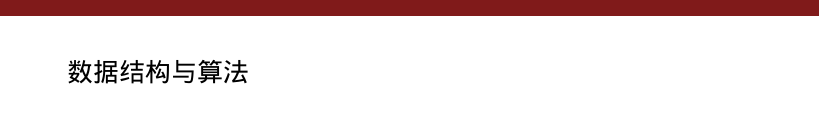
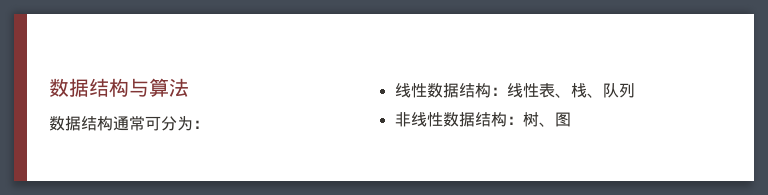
(249, 71) none -> [49,116,209,131] [394,83,635,98] [394,112,571,127] // 数据结构通常可分为： // 线性数据结构：线性表、栈、队列 // 非线性数据结构：树、图

